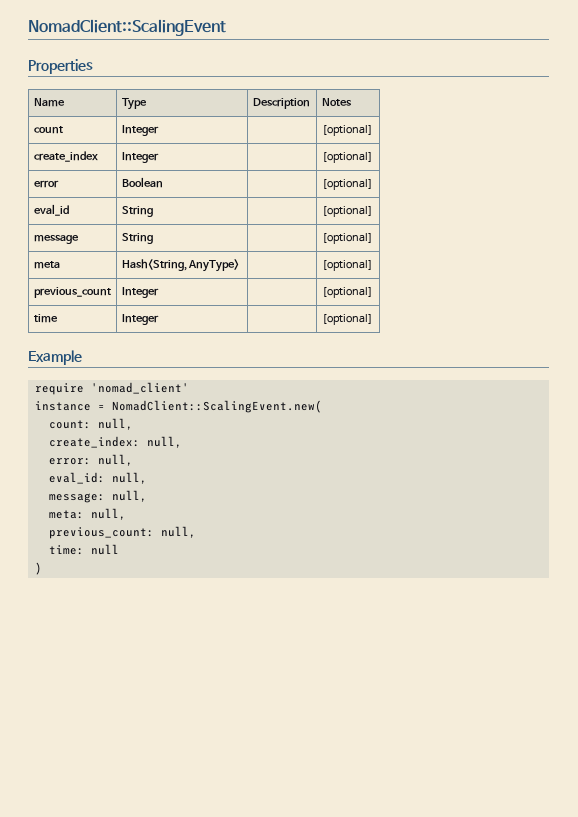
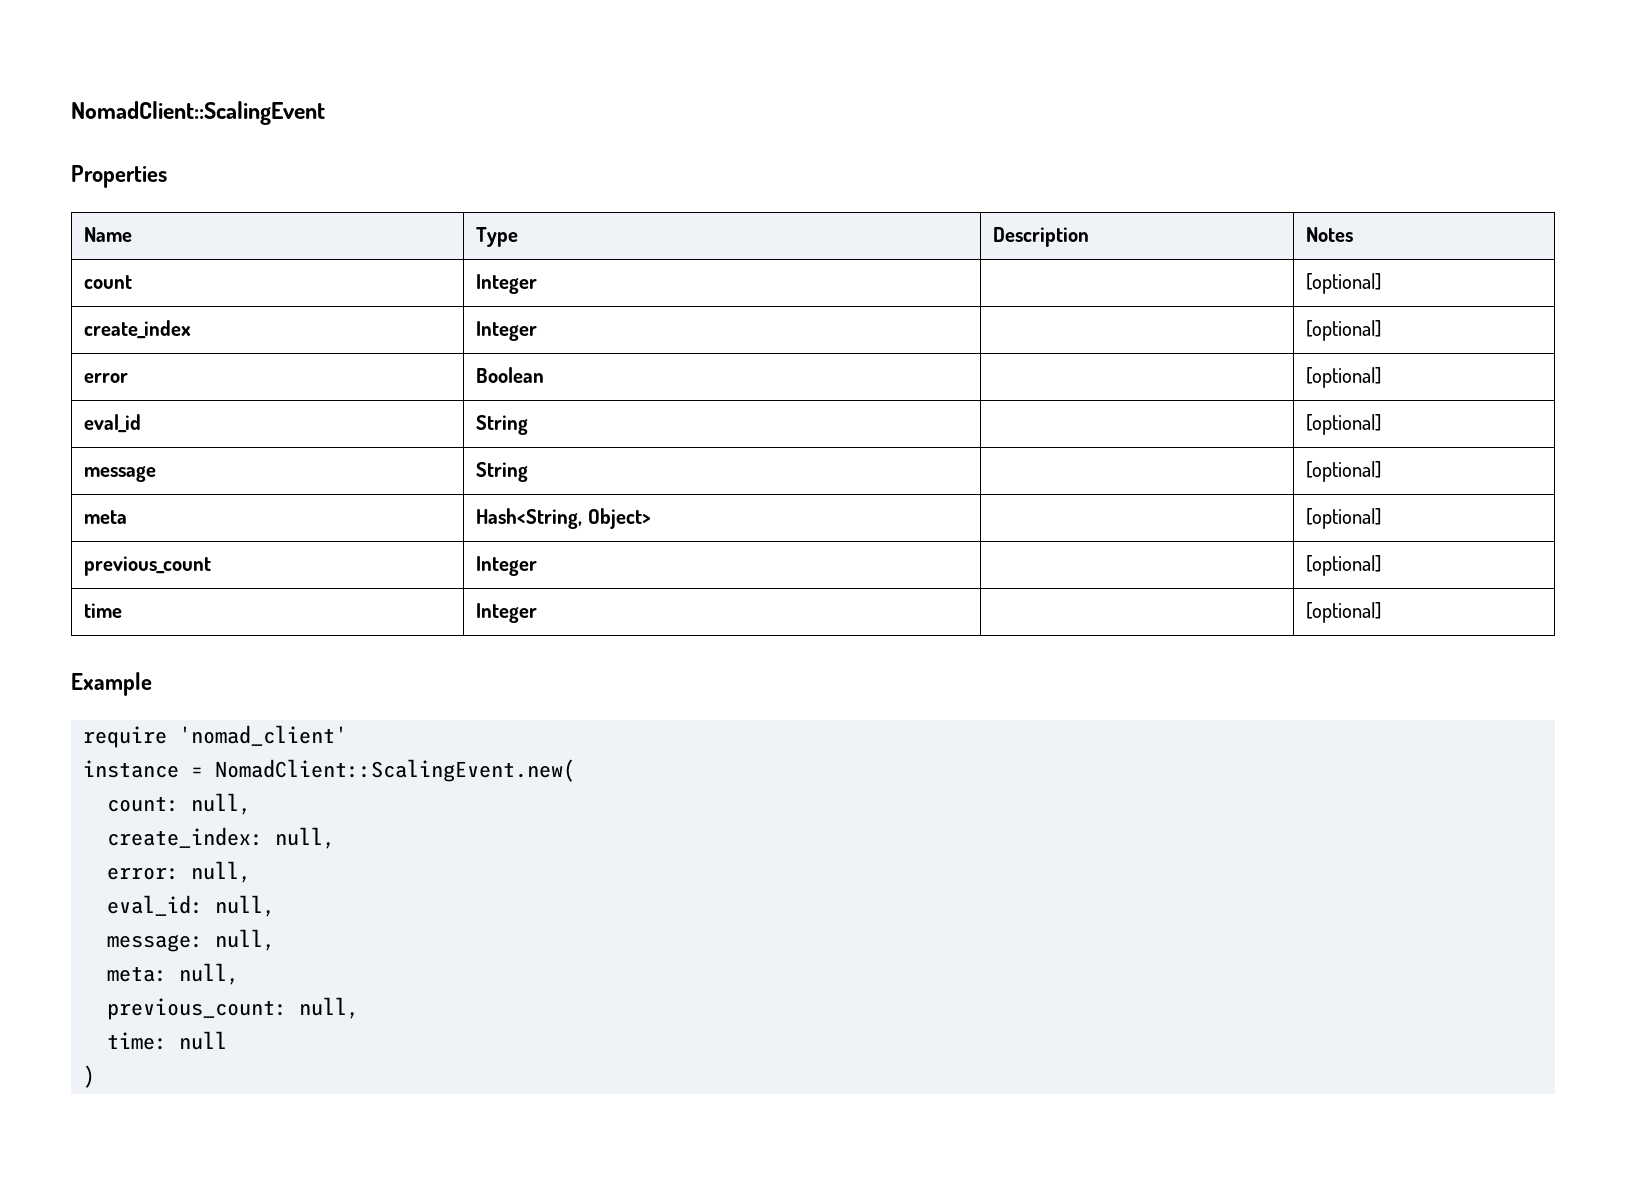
[188,259,240,272] AnyType> -> [587,508,651,529] Object>

